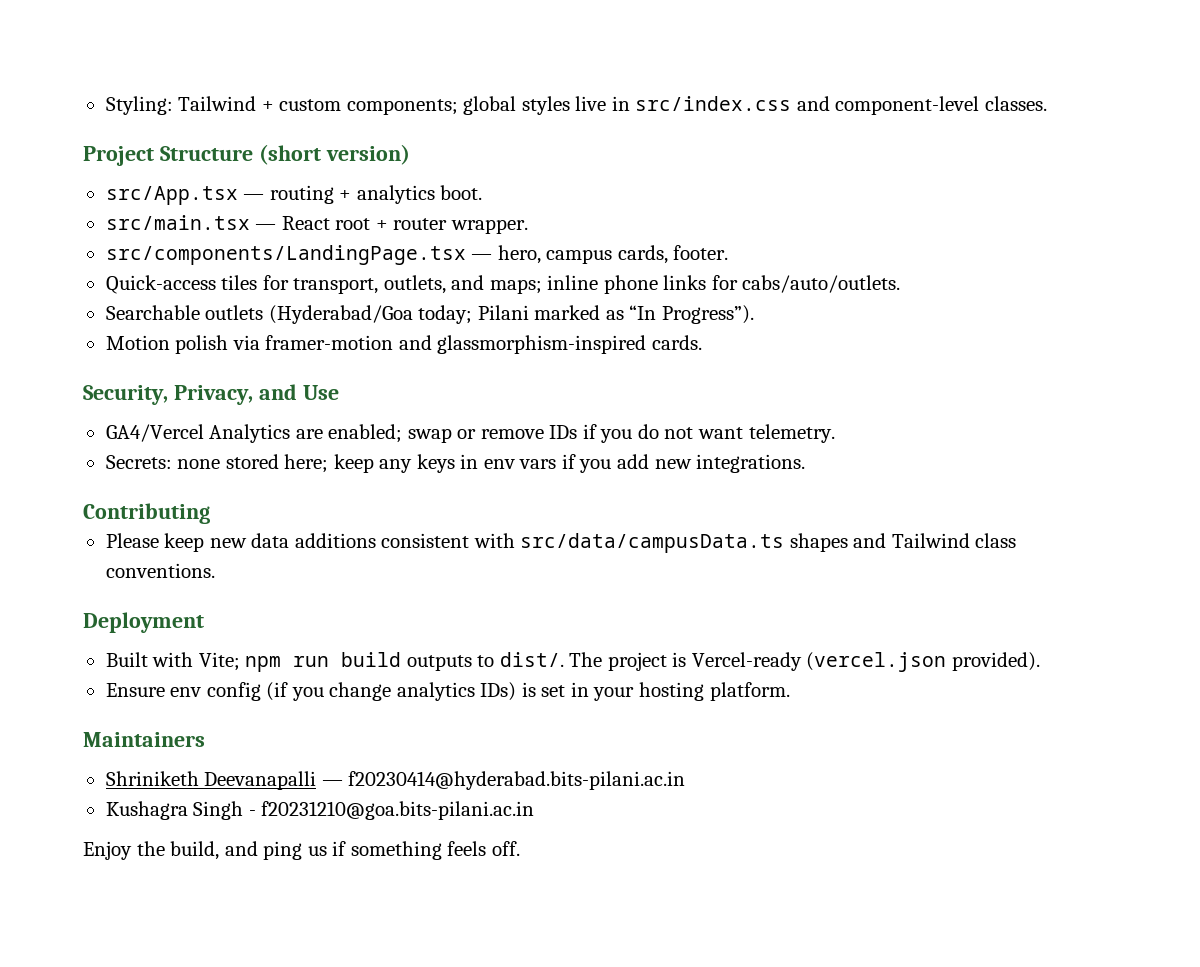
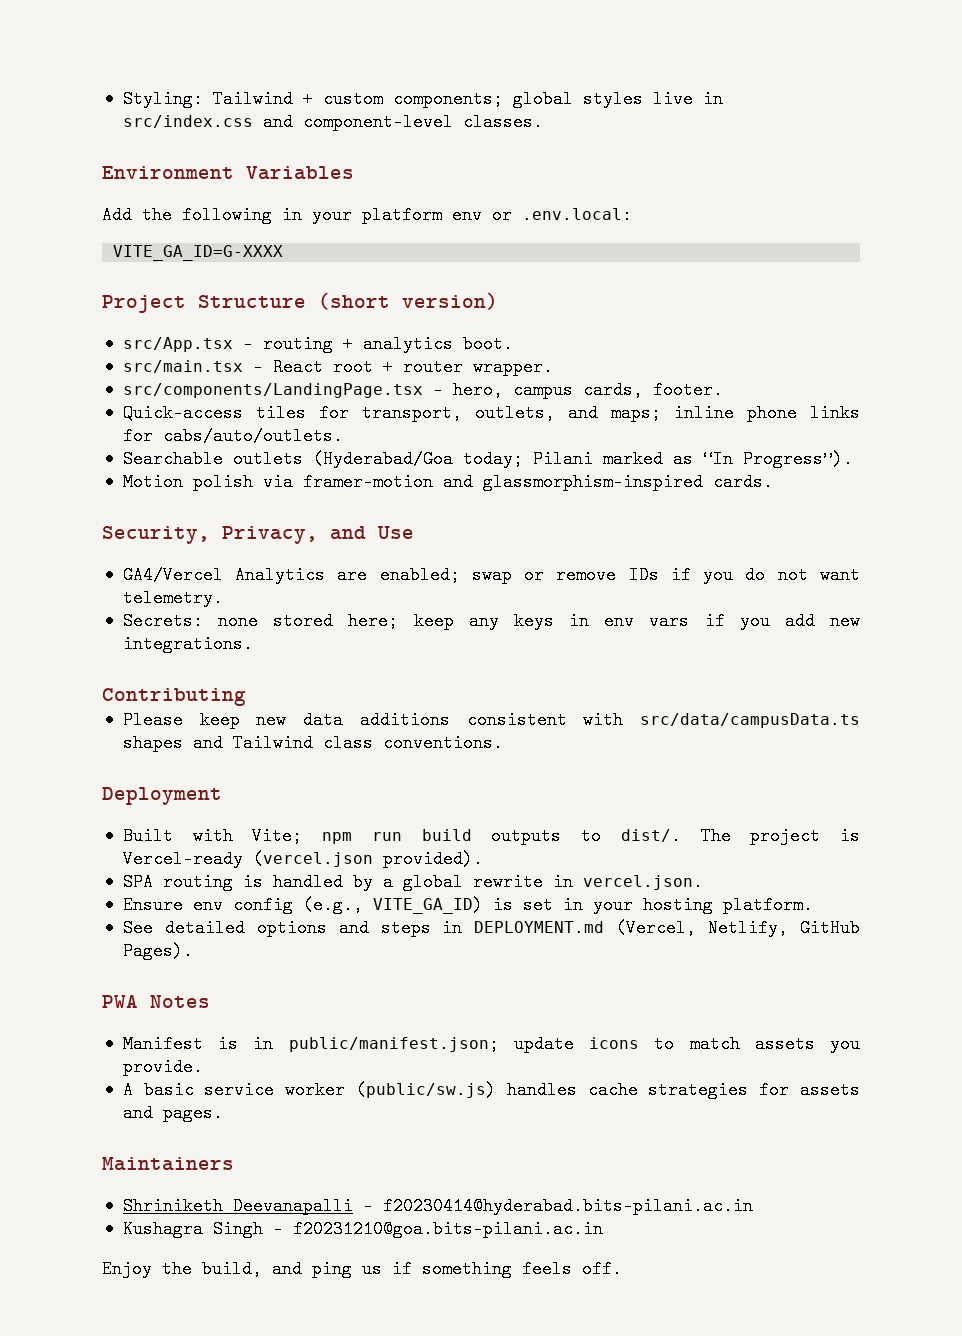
(1047, 103) none -> [102,166,354,180] [102,206,632,224] [113,245,284,261] // Environment Variables // Add the following in your platform env or .env.local: // VITE_GA_ID=G-XXXX
[105,682,517,701] Ensure env config (if you change analytics IDs) -> [122,873,703,891] [122,896,483,914] SPA routing is handled by a global rewrite in vercel.json. // Ensure env config (e.g., VITE_GA_ID)
(790, 691) none -> [122,919,860,937] [122,942,193,960] [102,995,210,1008] [122,1035,861,1053] [122,1058,203,1076] [122,1081,860,1099] [122,1104,223,1122] // See detailed options and steps in DEPLOYMENT.md (Vercel, Netlify, GitHub Pages). // PWA Notes // Manifest is in public/manifest.json; update icons to match assets you provide. // A basic service worker (public/sw.js) handles cache strategies for assets and pages.

